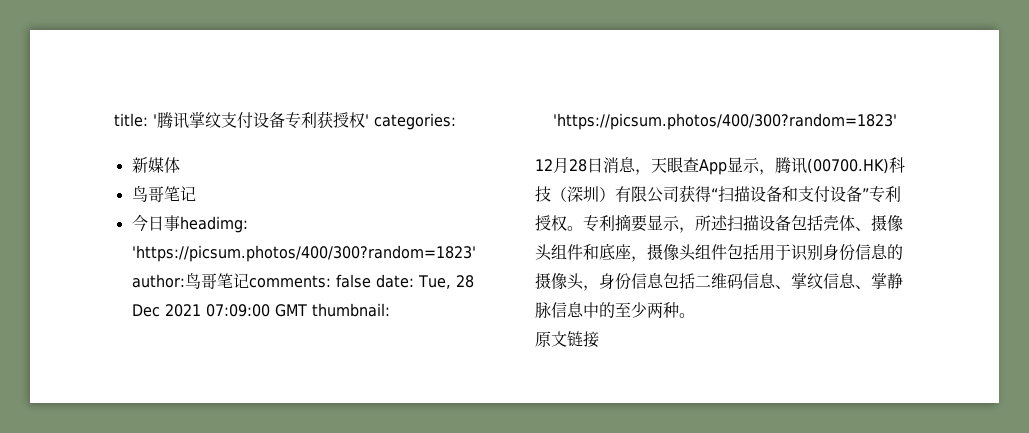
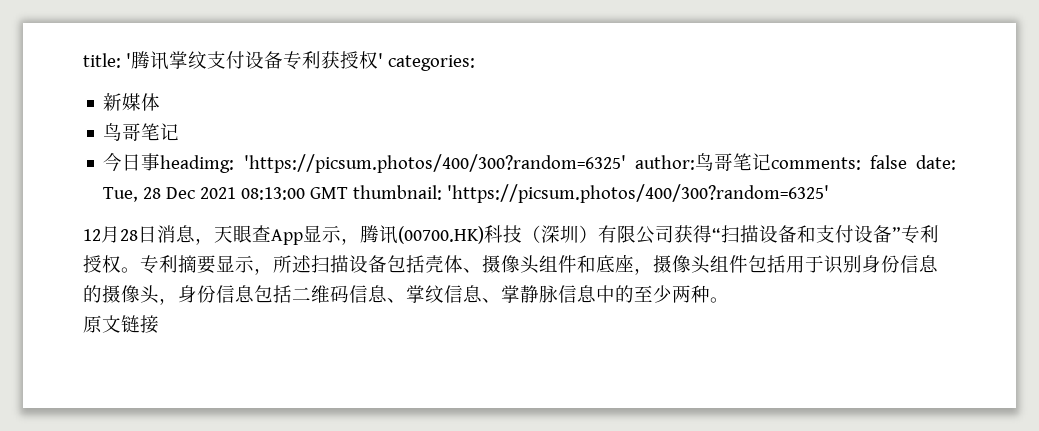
[131,245,476,262] 'https://picsum.photos/400/300?random=1823' -> [243,154,626,173] 'https://picsum.photos/400/300?random=6325'
[205,304,270,317] 07:09:00 -> [241,187,306,200] 08:13:00
[552,113,897,130] 'https://picsum.photos/400/300?random=1823' -> [447,184,830,203] 'https://picsum.photos/400/300?random=6325'

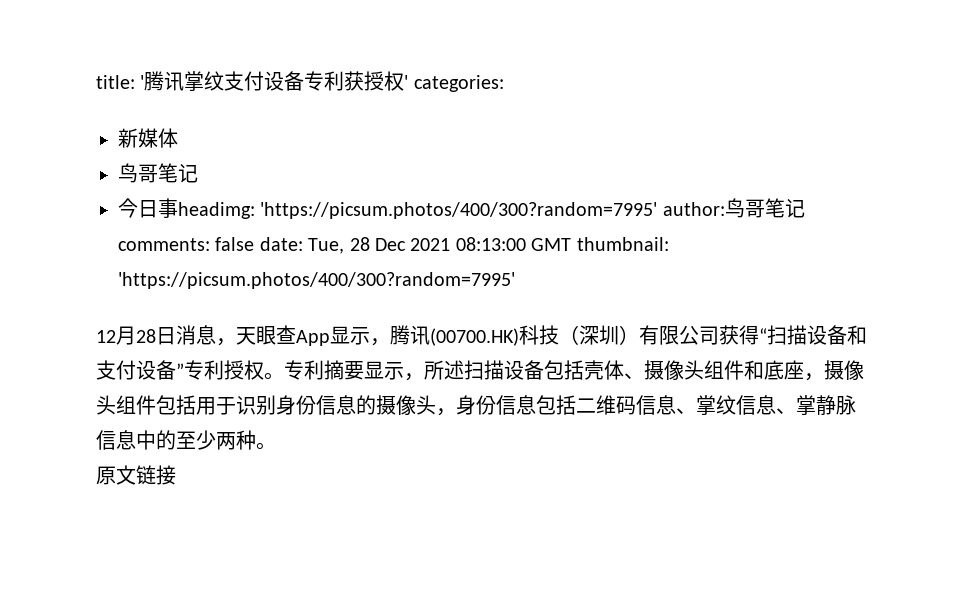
[243,154,626,173] 'https://picsum.photos/400/300?random=6325' -> [260,202,658,219] 'https://picsum.photos/400/300?random=7995'
[447,184,830,203] 'https://picsum.photos/400/300?random=6325' -> [118,272,515,289] 'https://picsum.photos/400/300?random=7995'

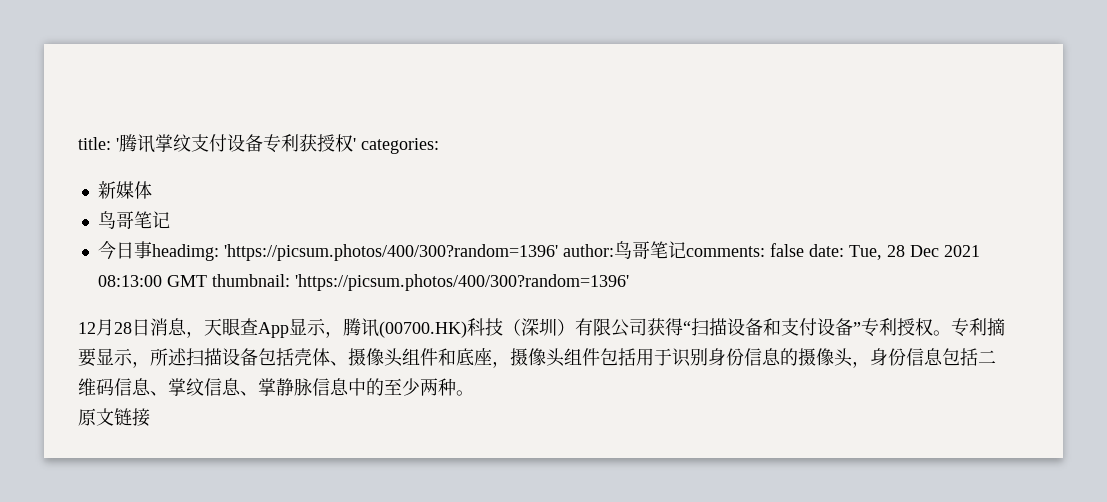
[260,202,658,219] 'https://picsum.photos/400/300?random=7995' -> [223,244,558,261] 'https://picsum.photos/400/300?random=1396'
[118,272,515,289] 'https://picsum.photos/400/300?random=7995' -> [294,274,629,291] 'https://picsum.photos/400/300?random=1396'

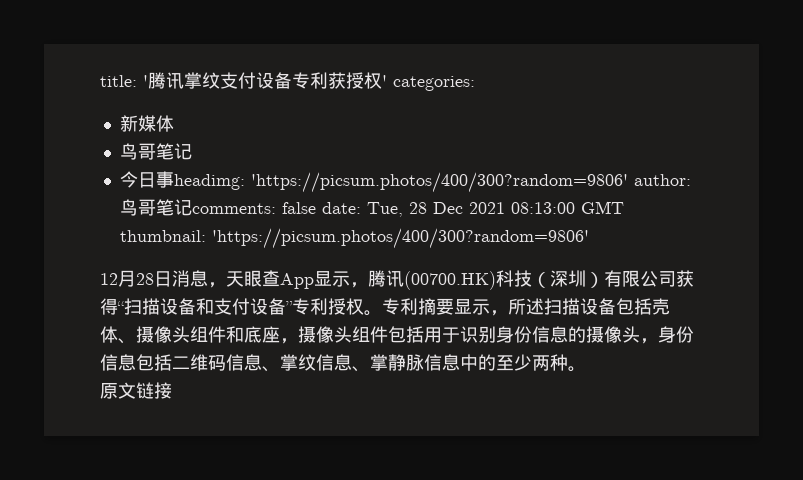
[223,244,558,261] 'https://picsum.photos/400/300?random=1396' -> [250,172,628,193] 'https://picsum.photos/400/300?random=9806'
[294,274,629,291] 'https://picsum.photos/400/300?random=1396' -> [211,228,589,249] 'https://picsum.photos/400/300?random=9806'

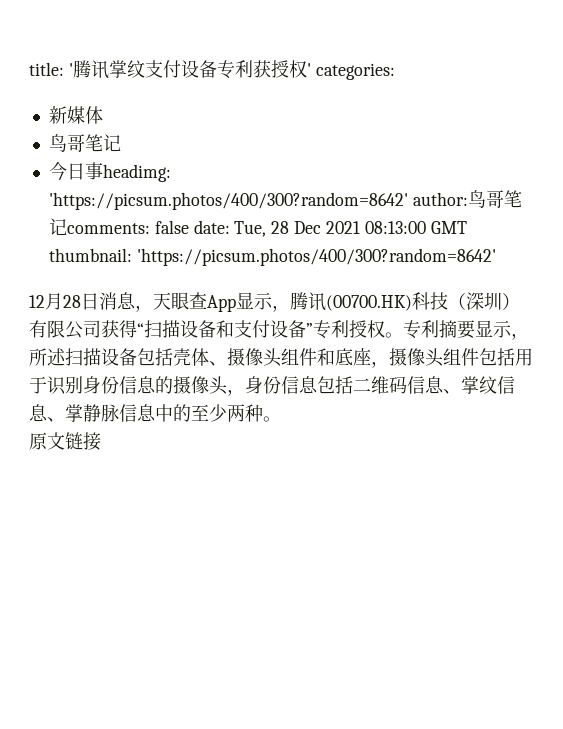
[250,172,628,193] 'https://picsum.photos/400/300?random=9806' -> [48,192,408,210] 'https://picsum.photos/400/300?random=8642'
[211,228,589,249] 'https://picsum.photos/400/300?random=9806' -> [136,248,496,266] 'https://picsum.photos/400/300?random=8642'

